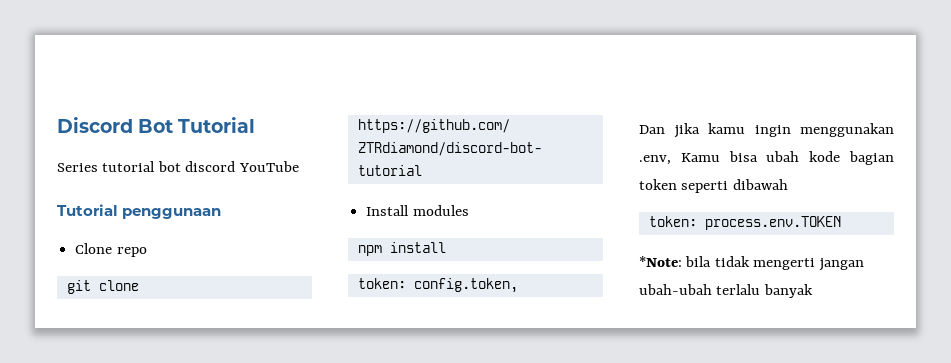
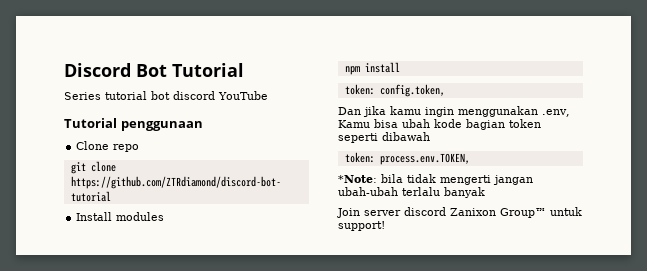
[704,216,841,230] process.env.TOKEN -> [379,153,470,165] process.env.TOKEN,
(813, 291) none -> [337,207,582,218] [338,221,385,231] // Join server discord Zanixon Group™ untuk support!

